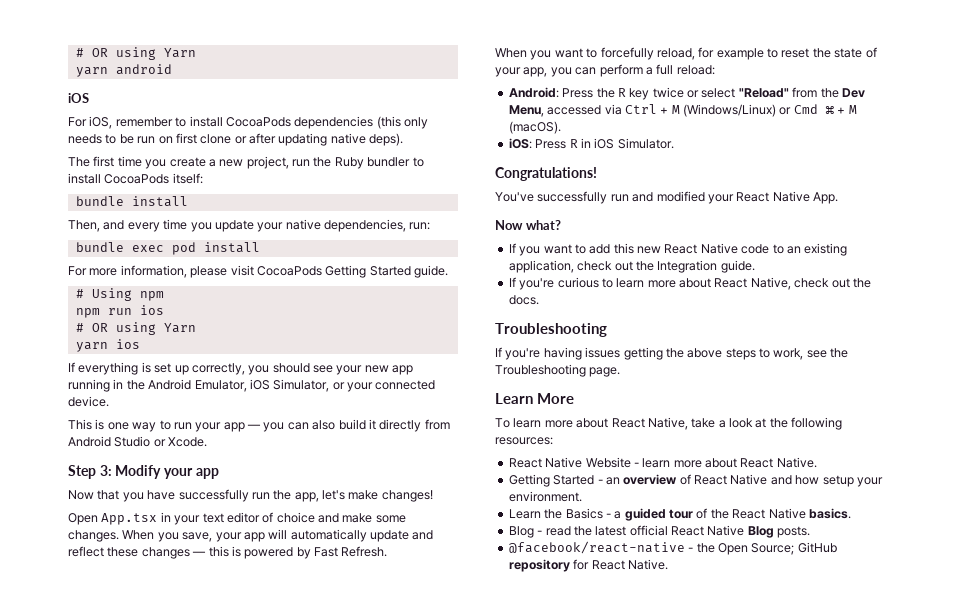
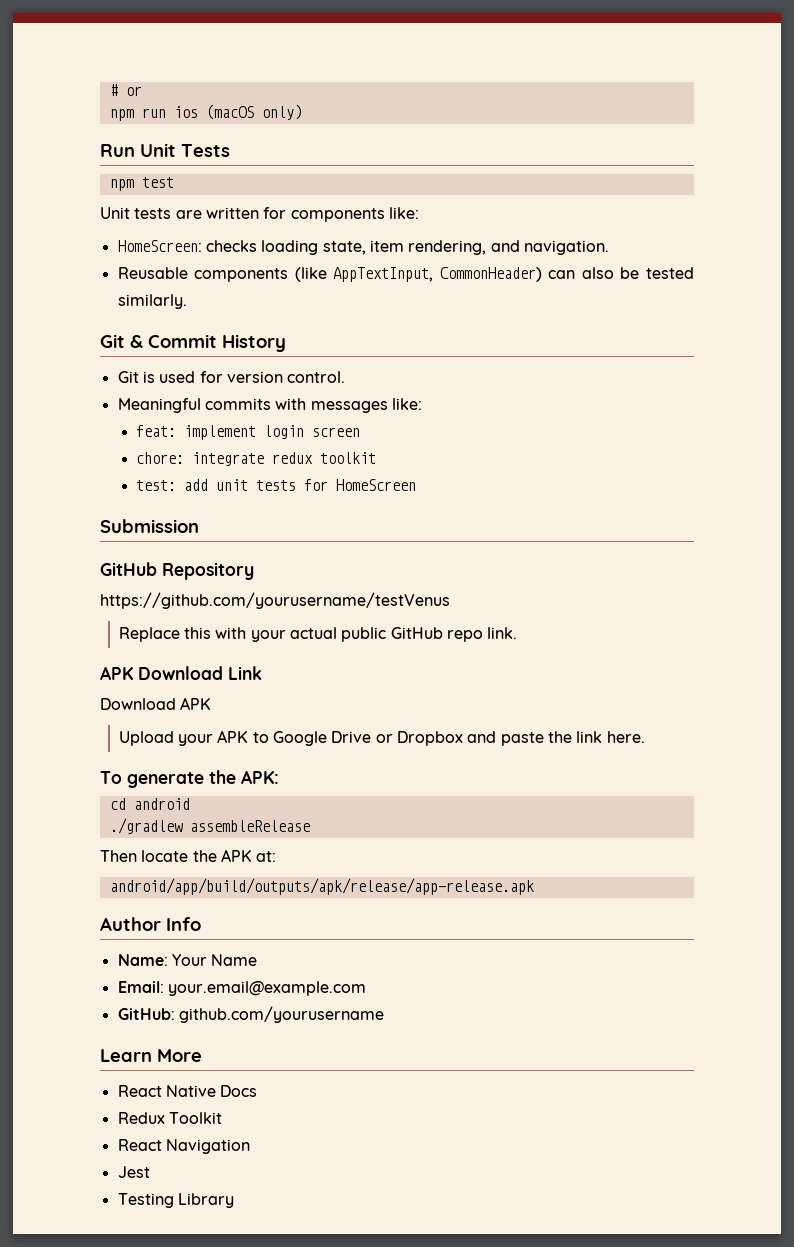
[75,47,196,60] [75,64,172,77] [68,93,89,103] [68,116,428,129] [68,133,404,146] [68,156,424,169] [68,173,203,184] [75,196,188,207] [68,219,431,232] [75,242,260,255] [68,265,448,278] [75,288,164,301] [75,305,164,318] [75,322,196,335] [75,339,140,352] [68,362,414,375] [68,379,436,392] [68,396,109,407] [68,419,450,432] [68,436,208,447] [68,465,219,479] [68,489,433,502] [68,512,406,525] [68,529,434,542] [68,546,388,559] [495,47,877,60] [495,64,715,77] [508,87,865,100] [508,104,857,117] [508,121,561,134] [508,138,674,149] [495,167,597,181] [495,191,838,204] [495,220,561,230] [508,243,848,256] [508,260,755,273] [508,277,871,290] [508,295,539,305] [495,323,607,337] [495,347,849,360] [495,364,621,377] [495,393,574,404] [495,417,843,430] [495,437,553,445] [508,457,817,468] [508,474,883,487] [508,491,582,502] [508,508,851,521] [508,525,811,538] [508,541,837,555] [508,559,668,572] # OR using Yarn // yarn android // iOS // For iOS, remember to install CocoaPods dependencies (this only needs to be run on first clone or after updating native deps). // The first time you create a new project, run the Ruby bundler to install CocoaPods itself: // bundle install // Then, and every time you update your native dependencies, run: // bundle exec pod install // For more information, please visit CocoaPods Getting Started guide. // # Using npm // npm run ios // # OR using Yarn // yarn ios // If everything is set up correctly, you should see your new app running in the Android Emulator, iOS Simulator, or your connected device. // This is one way to run your app — you can also build it directly from Android Studio or Xcode. // Step 3: Modify your app // Now that you have successfully run the app, let's make changes! // Open App.tsx in your text editor of choice and make some changes. When you save, your app will automatically update and reflect these changes — this is powered by Fast Refresh. // When you want to forcefully reload, for example to reset the state of your app, you can perform a full reload: // Android: Press the R key twice or select "Reload" from the Dev Menu, accessed via Ctrl + M (Windows/Linux) or Cmd ⌘ + M (macOS). // iOS: Press R in iOS Simulator. // Congratulations! // You've successfully run and modified your React Native App. // Now what? // If you want to add this new React Native code to an existing application, check out the Integration guide. // If you're curious to learn more about React Native, check out the docs. // Troubleshooting // If you're having issues getting the above steps to work, see the Troubleshooting page. // Learn More // To learn more about React Native, take a look at the following resources: // React Native Website - learn more about React Native. // Getting Started - an overview of React Native and how setup your environment. // Learn the Basics - a guided tour of the React Native basics. // Blog - read the latest official React Native Blog posts. // @facebook/react-native - the Open Source; GitHub repository for React Native. -> [109,84,142,96] [109,104,302,121] [100,143,230,157] [109,177,174,191] [100,207,419,222] [117,240,609,255] [117,267,694,282] [117,294,187,309] [100,334,286,352] [117,371,346,383] [117,398,422,413] [136,425,361,440] [136,452,377,466] [136,479,417,491] [100,519,199,533] [100,562,254,580] [100,592,450,609] [118,627,518,642] [100,666,262,680] [100,697,212,710] [118,730,645,746] [100,770,279,788] [109,798,190,810] [109,818,310,834] [100,849,277,862] [109,878,534,895] [100,917,201,931] [117,954,258,966] [117,981,366,996] [117,1006,384,1023] [100,1049,202,1062] [117,1085,258,1097] [117,1112,222,1124] [117,1139,250,1154] [117,1166,150,1178] [117,1193,234,1208] # or // npm run ios (macOS only) // Run Unit Tests // npm test // Unit tests are written for components like: // HomeScreen: checks loading state, item rendering, and navigation. // Reusable components (like AppTextInput, CommonHeader) can also be tested similarly. // Git & Commit History // Git is used for version control. // Meaningful commits with messages like: // feat: implement login screen // chore: integrate redux toolkit // test: add unit tests for HomeScreen // Submission // GitHub Repository // https://github.com/yourusername/testVenus // Replace this with your actual public GitHub repo link. // APK Download Link // Download APK // Upload your APK to Google Drive or Dropbox and paste the link here. // To generate the APK: // cd android // ./gradlew assembleRelease // Then locate the APK at: // android/app/build/outputs/apk/release/app-release.apk // Author Info // Name: Your Name // Email: your.email@example.com // GitHub: github.com/yourusername // Learn More // React Native Docs // Redux Toolkit // React Navigation // Jest // Testing Library

